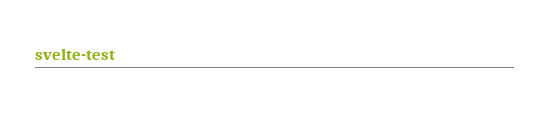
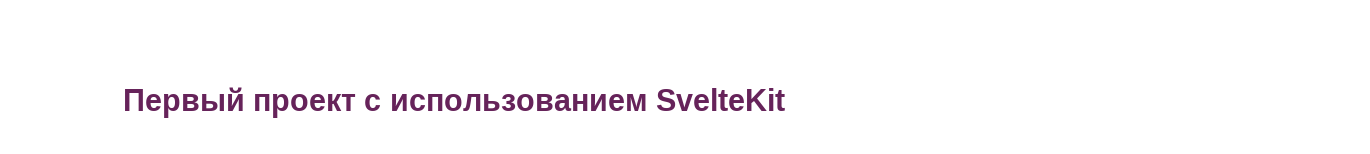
[35,48,116,60] svelte-test -> [123,87,785,118] Первый проект с использованием SvelteKit

